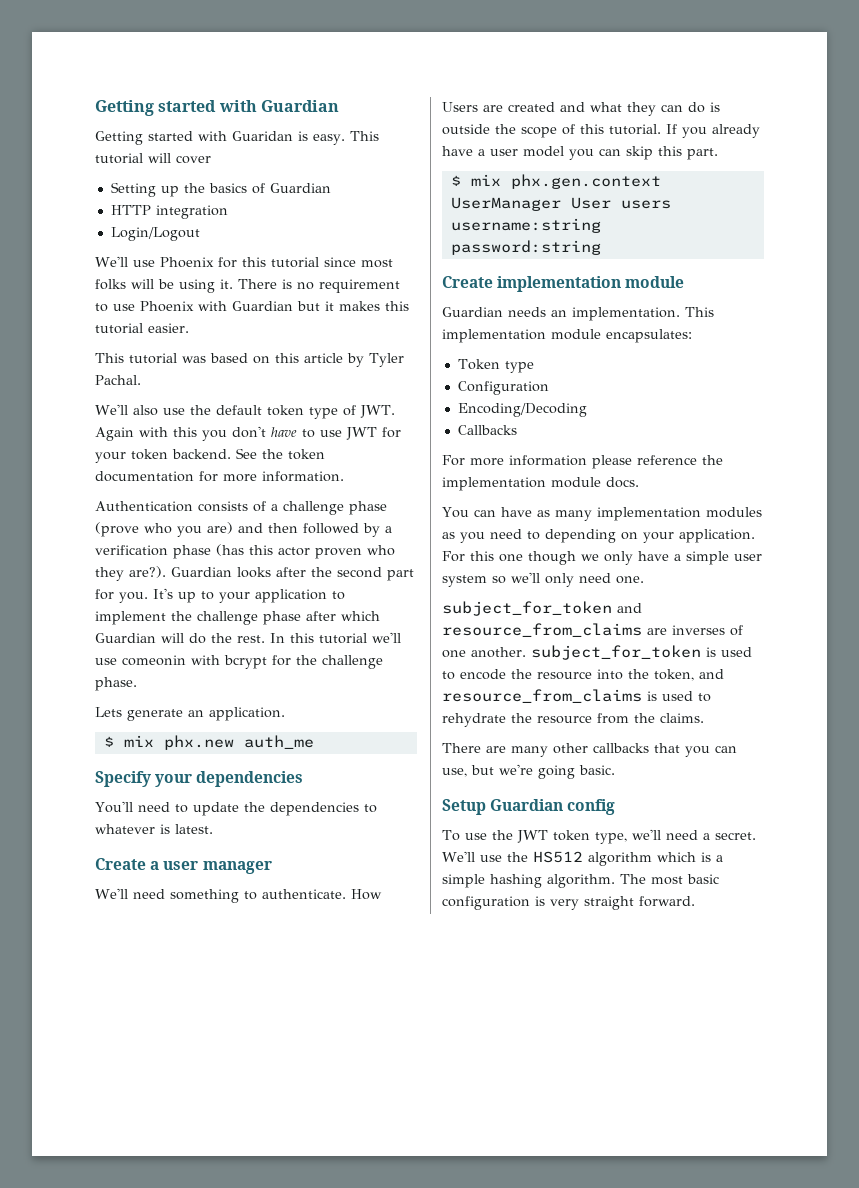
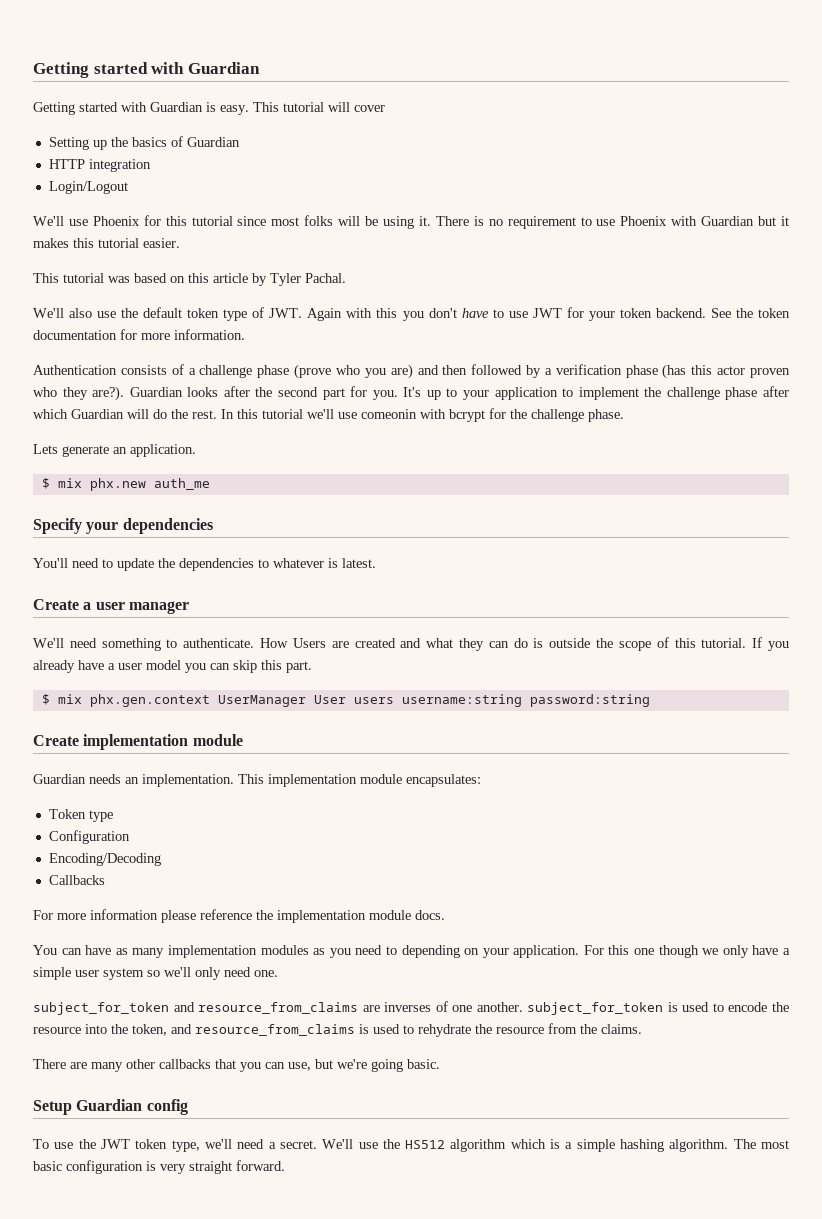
[232,131,293,141] Guaridan -> [150,102,203,112] Guardian

